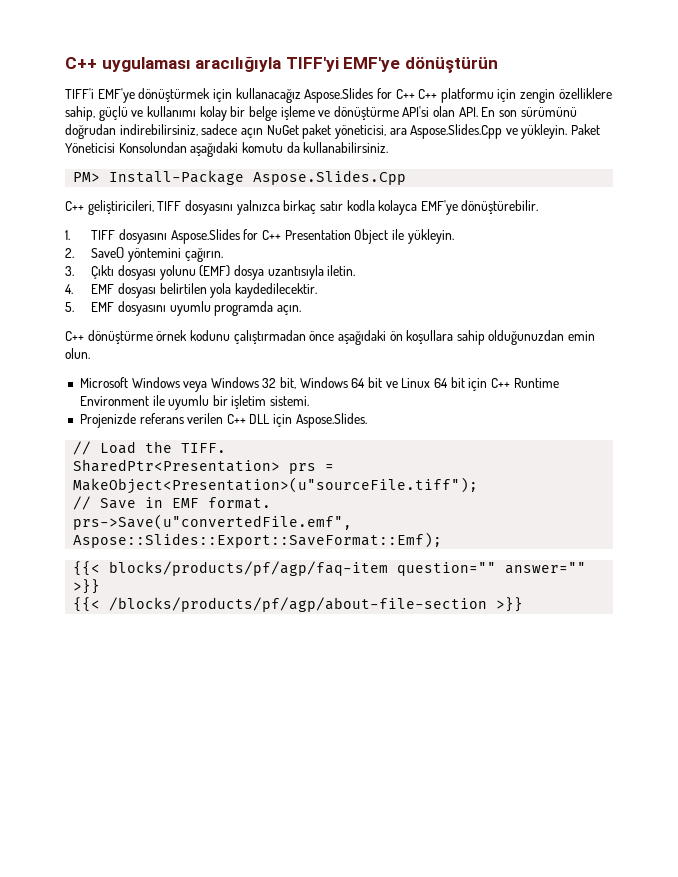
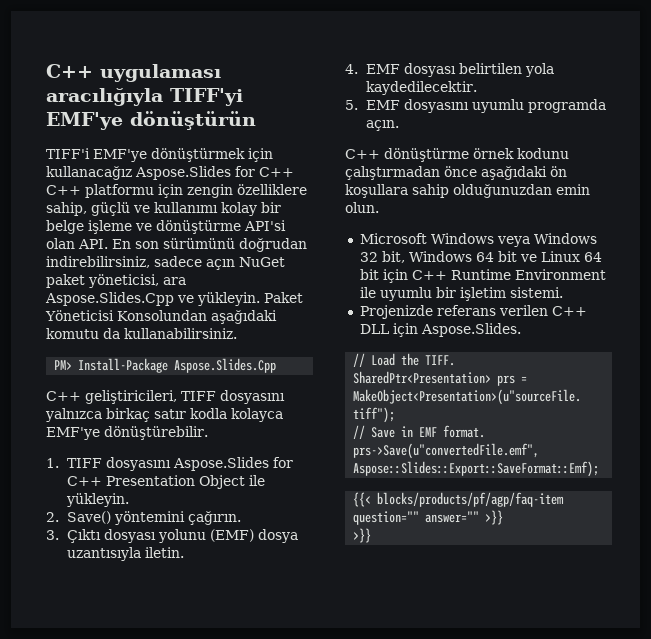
[73,597,488,612] {{< /blocks/products/pf/agp/about-file-section -> (504, 517) none

